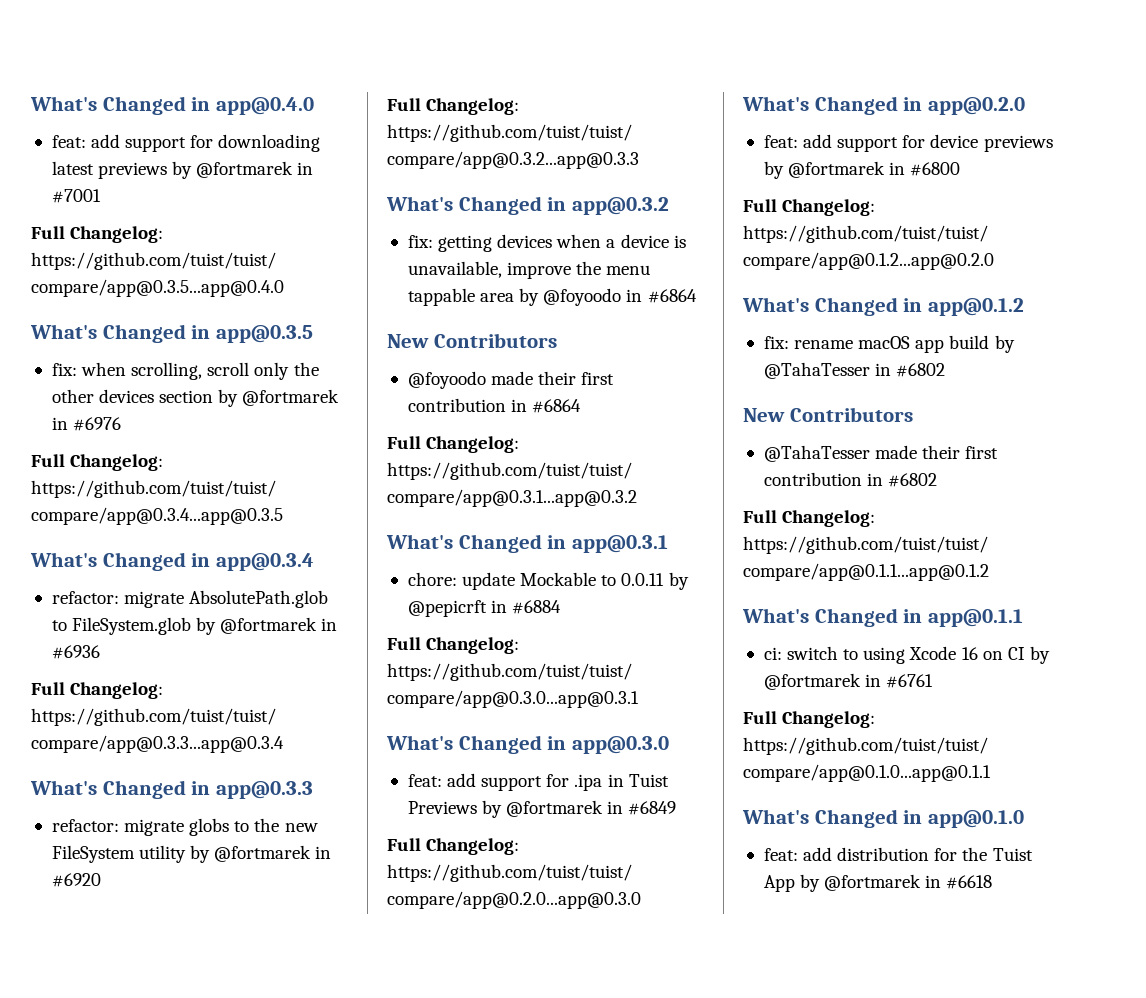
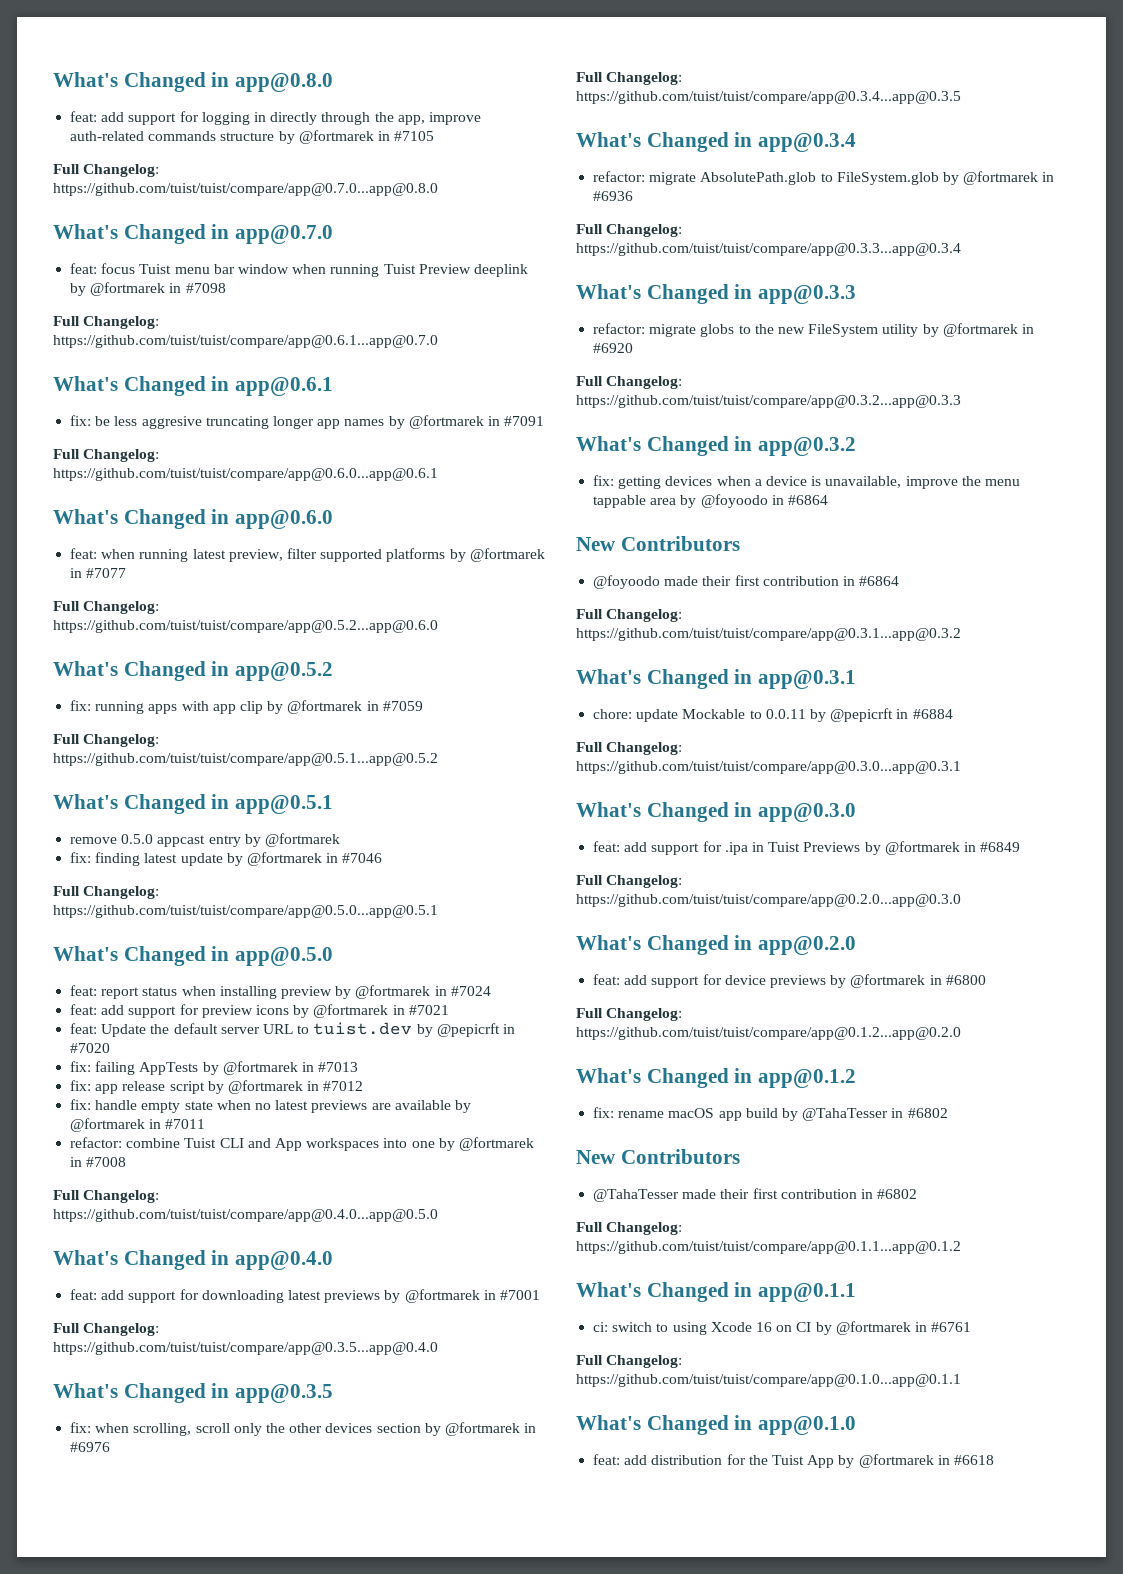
[30,96,211,115] What's Changed in -> [53,72,334,92] [70,111,481,125] [70,130,435,144] [53,164,160,177] [53,183,438,196] [53,224,334,244] [70,263,528,277] [70,282,226,296] [53,316,160,329] [53,335,438,348] [53,376,334,396] [70,415,545,429] [53,449,160,462] [53,468,438,481] [53,509,334,529] [70,548,545,562] [70,568,127,578] [53,601,160,614] [53,620,438,633] [53,661,334,681] [70,700,423,714] [53,734,160,747] [53,753,438,766] [53,794,334,814] [70,833,340,847] [70,852,383,866] [53,886,160,899] [53,905,438,918] [53,946,334,966] [70,985,491,999] [70,1004,449,1018] [70,1022,515,1037] [70,1043,111,1053] [70,1061,359,1075] [70,1080,364,1094] [70,1099,471,1113] [70,1118,206,1132] [70,1137,534,1151] [70,1157,127,1167] [53,1190,160,1203] [53,1209,438,1222] [53,1250,230,1270] What's Changed in app@0.8.0 // feat: add support for logging in directly through the app, improve auth-related commands structure by @fortmarek in #7105 // Full Changelog: https://github.com/tuist/tuist/compare/app@0.7.0...app@0.8.0 // What's Changed in app@0.7.0 // feat: focus Tuist menu bar window when running Tuist Preview deeplink by @fortmarek in #7098 // Full Changelog: https://github.com/tuist/tuist/compare/app@0.6.1...app@0.7.0 // What's Changed in app@0.6.1 // fix: be less aggresive truncating longer app names by @fortmarek in #7091 // Full Changelog: https://github.com/tuist/tuist/compare/app@0.6.0...app@0.6.1 // What's Changed in app@0.6.0 // feat: when running latest preview, filter supported platforms by @fortmarek in #7077 // Full Changelog: https://github.com/tuist/tuist/compare/app@0.5.2...app@0.6.0 // What's Changed in app@0.5.2 // fix: running apps with app clip by @fortmarek in #7059 // Full Changelog: https://github.com/tuist/tuist/compare/app@0.5.1...app@0.5.2 // What's Changed in app@0.5.1 // remove 0.5.0 appcast entry by @fortmarek // fix: finding latest update by @fortmarek in #7046 // Full Changelog: https://github.com/tuist/tuist/compare/app@0.5.0...app@0.5.1 // What's Changed in app@0.5.0 // feat: report status when installing preview by @fortmarek in #7024 // feat: add support for preview icons by @fortmarek in #7021 // feat: Update the default server URL to tuist.dev by @pepicrft in #7020 // fix: failing AppTests by @fortmarek in #7013 // fix: app release script by @fortmarek in #7012 // fix: handle empty state when no latest previews are available by @fortmarek in #7011 // refactor: combine Tuist CLI and App workspaces into one by @fortmarek in #7008 // Full Changelog: https://github.com/tuist/tuist/compare/app@0.4.0...app@0.5.0 // What's Changed in

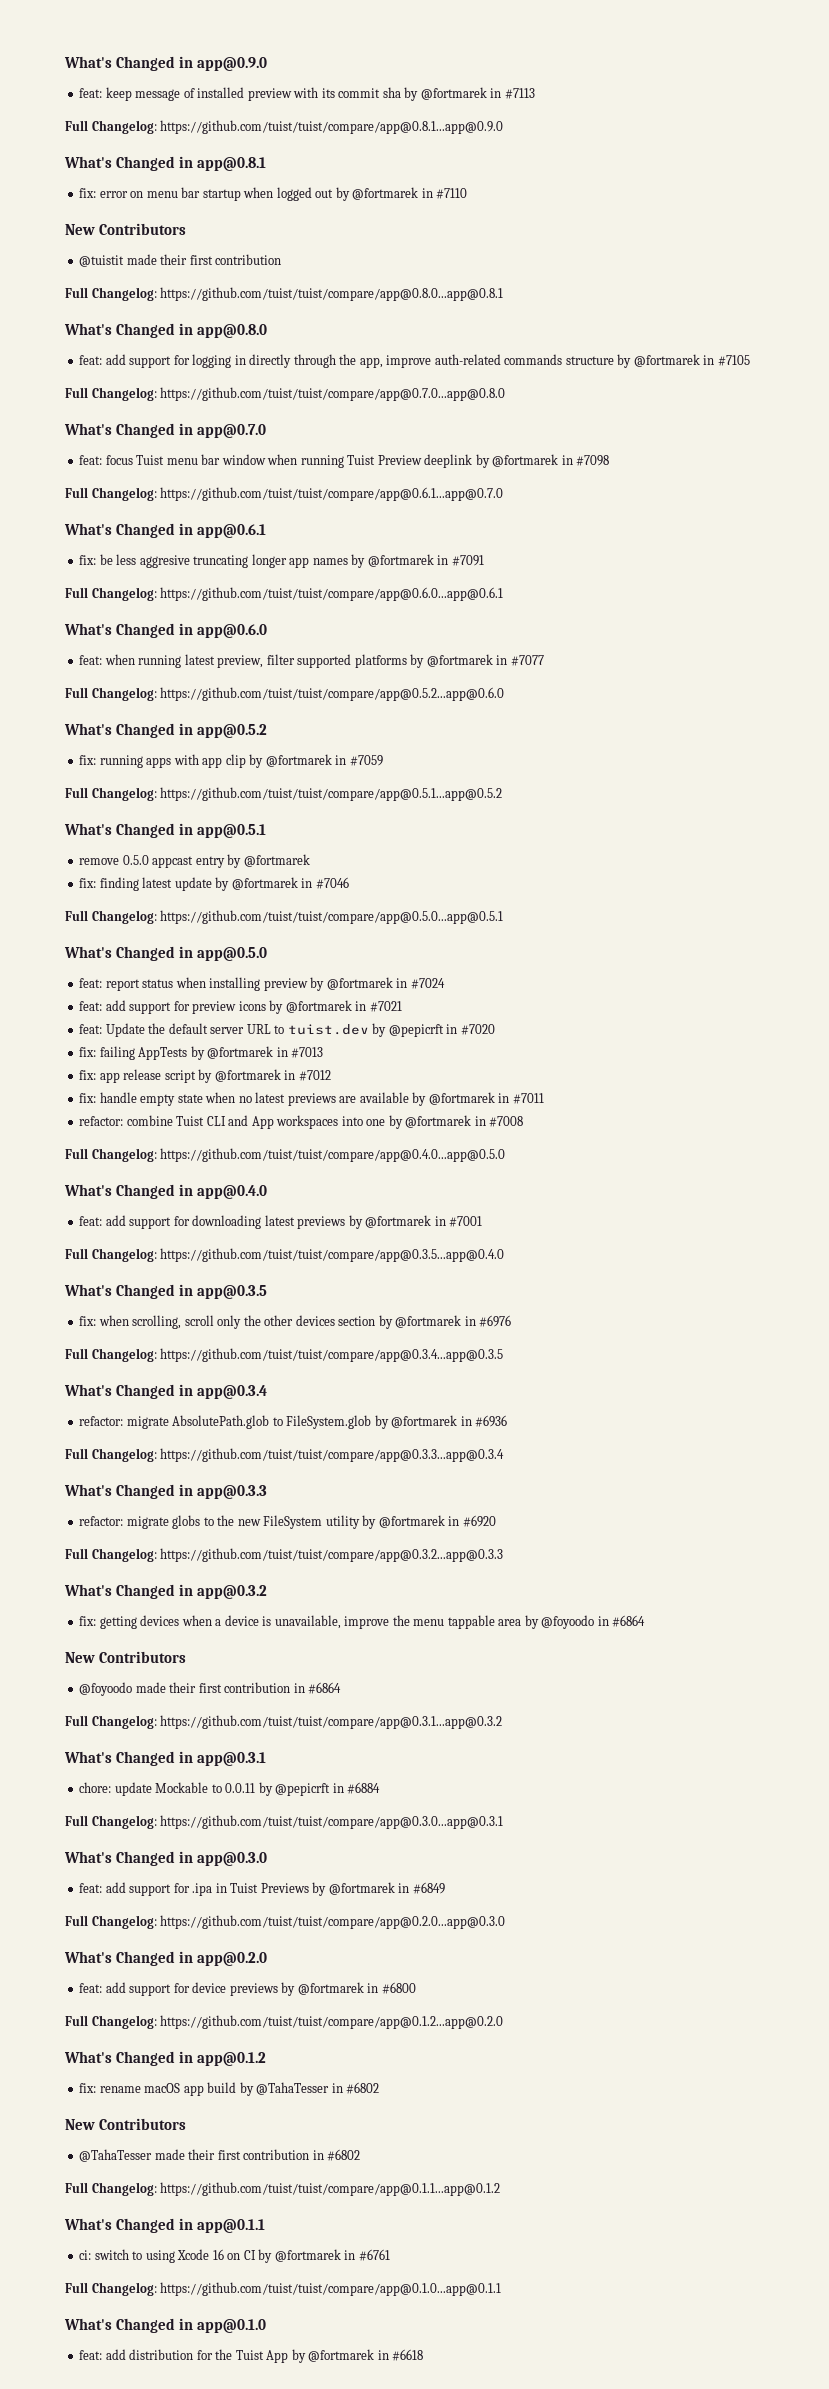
[53,72,230,92] What's Changed in -> [64,56,267,71] [79,87,535,101] [65,120,504,134] [64,156,266,171] [79,187,468,201] [65,223,186,235] [79,254,282,267] [65,287,504,301] [64,323,193,338] What's Changed in app@0.9.0 // feat: keep message of installed preview with its commit sha by @fortmarek in #7113 // Full Changelog: https://github.com/tuist/tuist/compare/app@0.8.1...app@0.9.0 // What's Changed in app@0.8.1 // fix: error on menu bar startup when logged out by @fortmarek in #7110 // New Contributors // @tuistit made their first contribution // Full Changelog: https://github.com/tuist/tuist/compare/app@0.8.0...app@0.8.1 // What's Changed in

